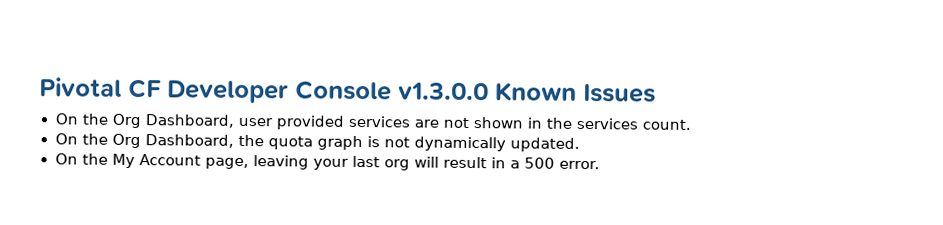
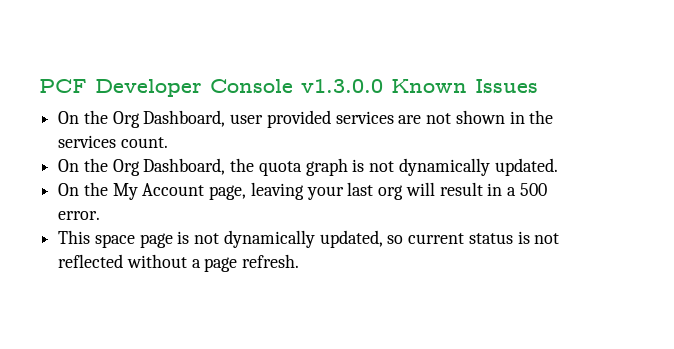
[39,77,162,99] Pivotal CF -> [39,79,87,93] PCF
(601, 165) none -> [58,230,560,248] [58,254,300,272] // This space page is not dynamically updated, so current status is not reflected without a page refresh.

